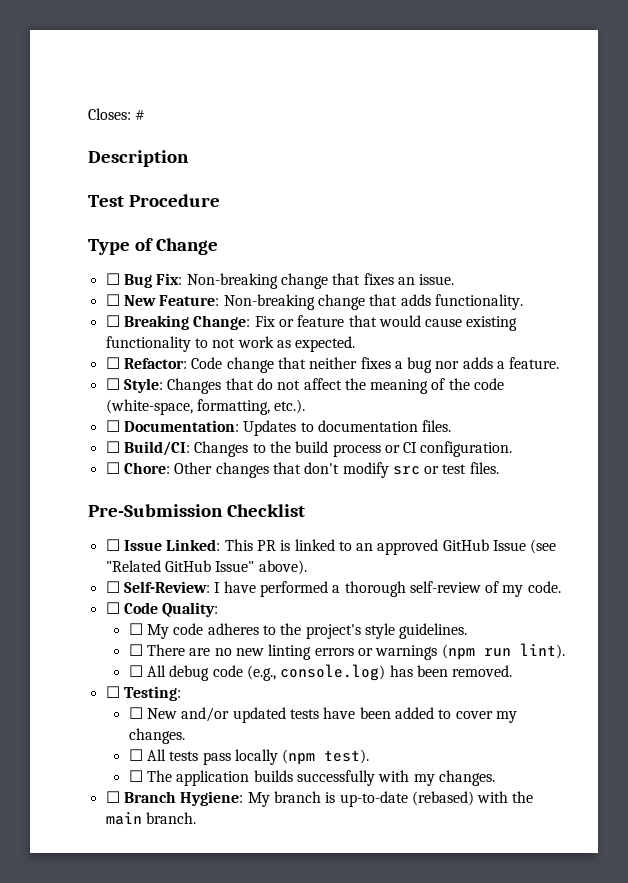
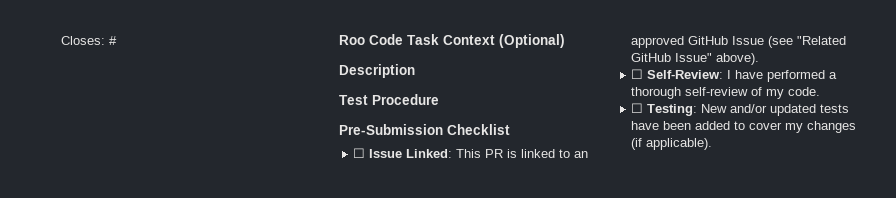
[88,150,189,167] [88,194,220,207] [88,238,218,255] [105,273,455,289] [105,294,523,310] [105,315,518,331] [105,336,356,352] [105,357,560,373] [105,378,505,394] [105,399,306,415] [105,420,452,436] [105,441,513,457] [105,462,499,478] Description // Test Procedure // Type of Change // ☐ Bug Fix: Non-breaking change that fixes an issue. // ☐ New Feature: Non-breaking change that adds functionality. // ☐ Breaking Change: Fix or feature that would cause existing functionality to not work as expected. // ☐ Refactor: Code change that neither fixes a bug nor adds a feature. // ☐ Style: Changes that do not affect the meaning of the code (white-space, formatting, etc.). // ☐ Documentation: Updates to documentation files. // ☐ Build/CI: Changes to the build process or CI configuration. // ☐ Chore: Other changes that don't modify src or test files. -> [339,34,565,48] [339,64,415,78] [339,94,439,105] Roo Code Task Context (Optional) // Description // Test Procedure
[105,602,219,617] [128,623,468,639] [128,643,565,660] [128,664,513,681] // ☐ Code Quality: // ☐ My code adheres to the project's style guidelines. // ☐ There are no new linting errors or warnings (npm run lint). // ☐ All debug code (e.g., console.log) has been removed. -> (821, 91) none
[128,707,143,719] // ☐ -> (698, 110) none
[128,728,185,744] [128,749,370,765] [128,770,496,786] [105,791,534,807] [105,812,196,825] changes. // ☐ All tests pass locally (npm test). // ☐ The application builds successfully with my changes. // ☐ Branch Hygiene: My branch is up-to-date (rebased) with the main branch. -> [807,121,857,133] [631,138,713,150] changes (if applicable).

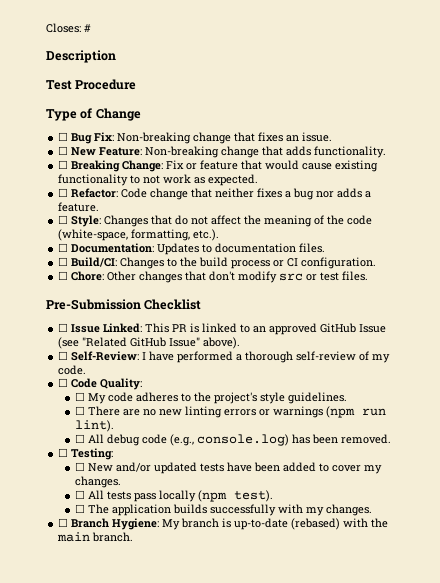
[339,34,565,48] [339,64,415,78] [339,94,439,105] Roo Code Task Context (Optional) // Description // Test Procedure -> [46,50,116,63] [46,79,137,90] [46,108,141,121] [58,132,333,144] [58,146,387,158] [58,160,379,172] [58,174,259,186] [58,188,372,200] [58,202,100,212] [58,215,373,227] [58,229,220,241] [58,243,326,255] [58,257,377,269] [58,271,369,283] Description // Test Procedure // Type of Change // ☐ Bug Fix: Non-breaking change that fixes an issue. // ☐ New Feature: Non-breaking change that adds functionality. // ☐ Breaking Change: Fix or feature that would cause existing functionality to not work as expected. // ☐ Refactor: Code change that neither fixes a bug nor adds a feature. // ☐ Style: Changes that do not affect the meaning of the code (white-space, formatting, etc.). // ☐ Documentation: Updates to documentation files. // ☐ Build/CI: Changes to the build process or CI configuration. // ☐ Chore: Other changes that don't modify src or test files.
(821, 91) none -> [58,378,143,390] [74,392,347,404] [74,406,386,418] [74,420,114,432] [74,434,391,446] // ☐ Code Quality: // ☐ My code adheres to the project's style guidelines. // ☐ There are no new linting errors or warnings (npm run lint). // ☐ All debug code (e.g., console.log) has been removed.
(698, 110) none -> [74,462,85,471] // ☐
[807,121,857,133] [631,138,713,150] changes (if applicable). -> [74,476,121,488] [74,490,273,502] [74,504,372,516] [58,518,389,530] [57,532,134,542] changes. // ☐ All tests pass locally (npm test). // ☐ The application builds successfully with my changes. // ☐ Branch Hygiene: My branch is up-to-date (rebased) with the main branch.

